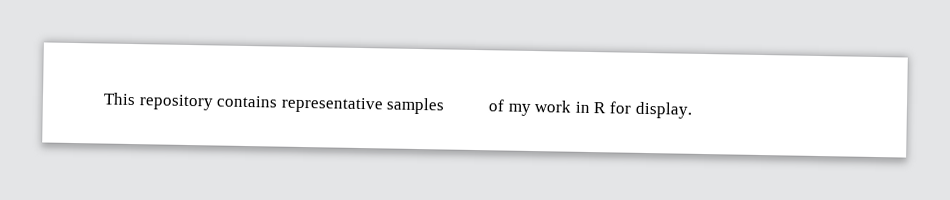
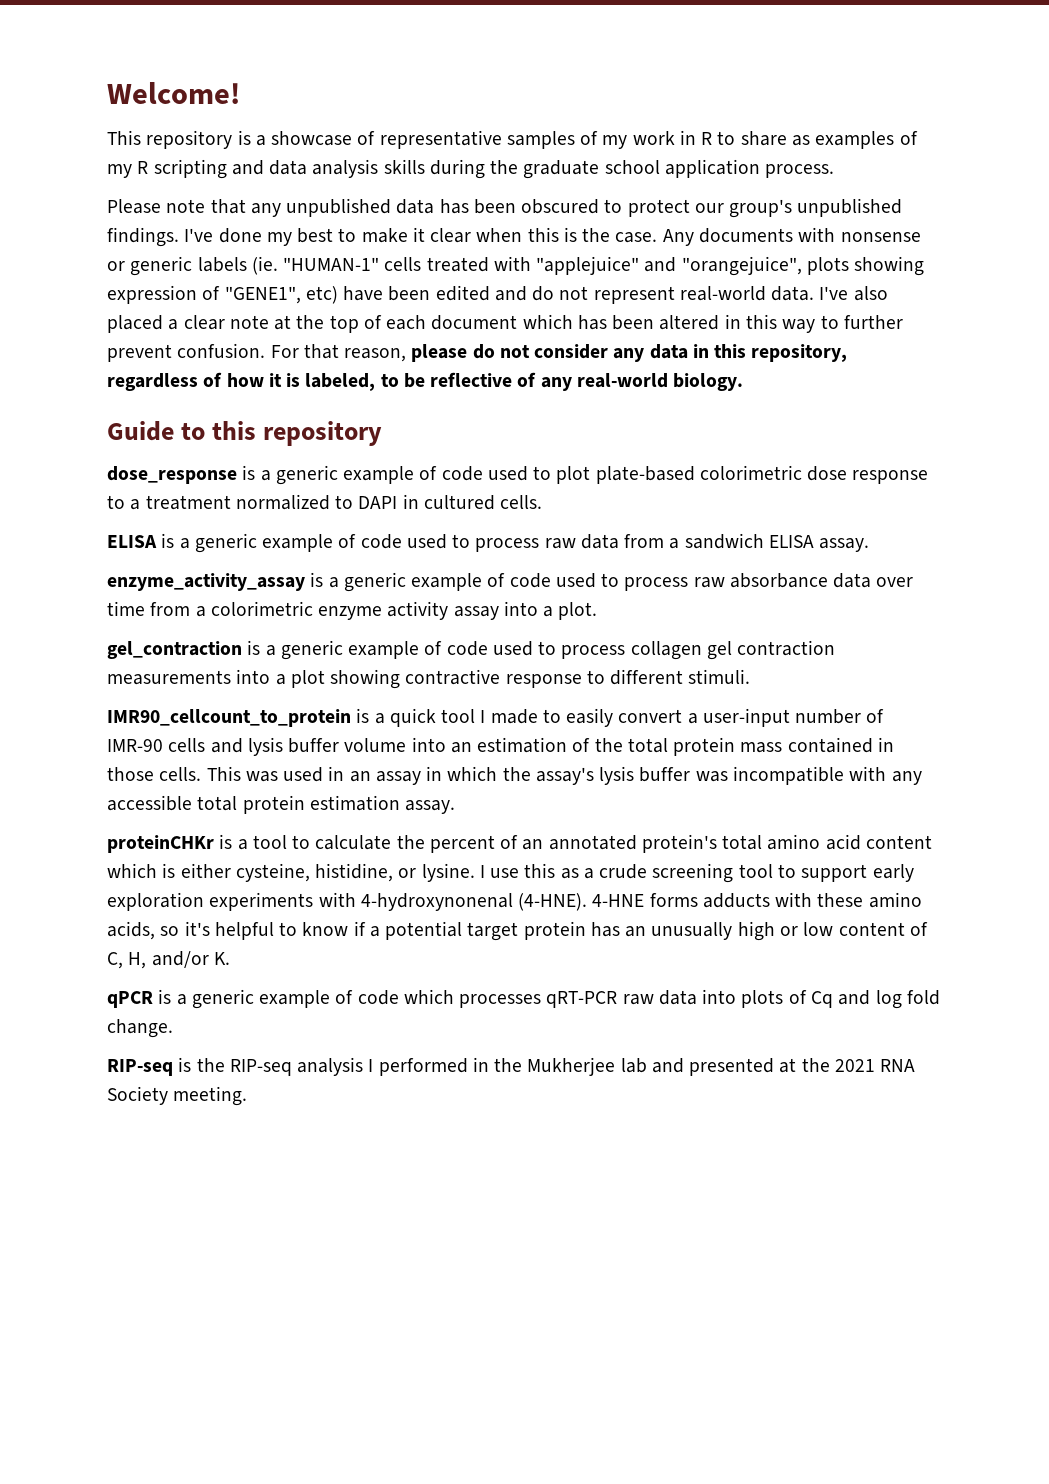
(103, 99) none -> [107,82,240,104] Welcome! //
[216,95,279,108] contains -> [237,130,376,146] is a showcase of
[608,101,692,119] for display. -> [717,131,918,149] [107,159,835,179] [107,198,903,218] [107,227,921,247] [107,256,925,276] [107,285,888,304] [107,314,903,333] [107,343,848,362] [107,372,744,391] [107,421,383,446] [107,465,929,485] [107,494,543,510] [107,533,870,553] [107,572,914,592] [107,601,598,620] [107,640,836,660] [107,669,751,689] [107,708,885,727] [107,737,894,756] [107,766,922,785] [107,795,456,814] [107,834,932,853] [107,863,914,883] [107,892,922,911] [107,921,928,941] [107,951,230,969] [107,989,940,1009] [107,1019,173,1038] [107,1057,916,1076] [107,1086,248,1106] to share as examples of my R scripting and data analysis skills during the graduate school application process. // Please note that any unpublished data has been obscured to protect our group's unpublished findings. I've done my best to make it clear when this is the case. Any documents with nonsense or generic labels (ie. "HUMAN-1" cells treated with "applejuice" and "orangejuice", plots showing expression of "GENE1", etc) have been edited and do not represent real-world data. I've also placed a clear note at the top of each document which has been altered in this way to further prevent confusion. For that reason, please do not consider any data in this repository, regardless of how it is labeled, to be reflective of any real-world biology. // Guide to this repository // dose_response is a generic example of code used to plot plate-based colorimetric dose response to a treatment normalized to DAPI in cultured cells. // ELISA is a generic example of code used to process raw data from a sandwich ELISA assay. // enzyme_activity_assay is a generic example of code used to process raw absorbance data over time from a colorimetric enzyme activity assay into a plot. // gel_contraction is a generic example of code used to process collagen gel contraction measurements into a plot showing contractive response to different stimuli. // IMR90_cellcount_to_protein is a quick tool I made to easily convert a user-input number of IMR-90 cells and lysis buffer volume into an estimation of the total protein mass contained in those cells. This was used in an assay in which the assay's lysis buffer was incompatible with any accessible total protein estimation assay. // proteinCHKr is a tool to calculate the percent of an annotated protein's total amino acid content which is either cysteine, histidine, or lysine. I use this as a crude screening tool to support early exploration experiments with 4-hydroxynonenal (4-HNE). 4-HNE forms adducts with these amino acids, so it's helpful to know if a potential target protein has an unusually high or low content of C, H, and/or K. // qPCR is a generic example of code which processes qRT-PCR raw data into plots of Cq and log fold change. // RIP-seq is the RIP-seq analysis I performed in the Mukherjee lab and presented at the 2021 RNA Society meeting.

